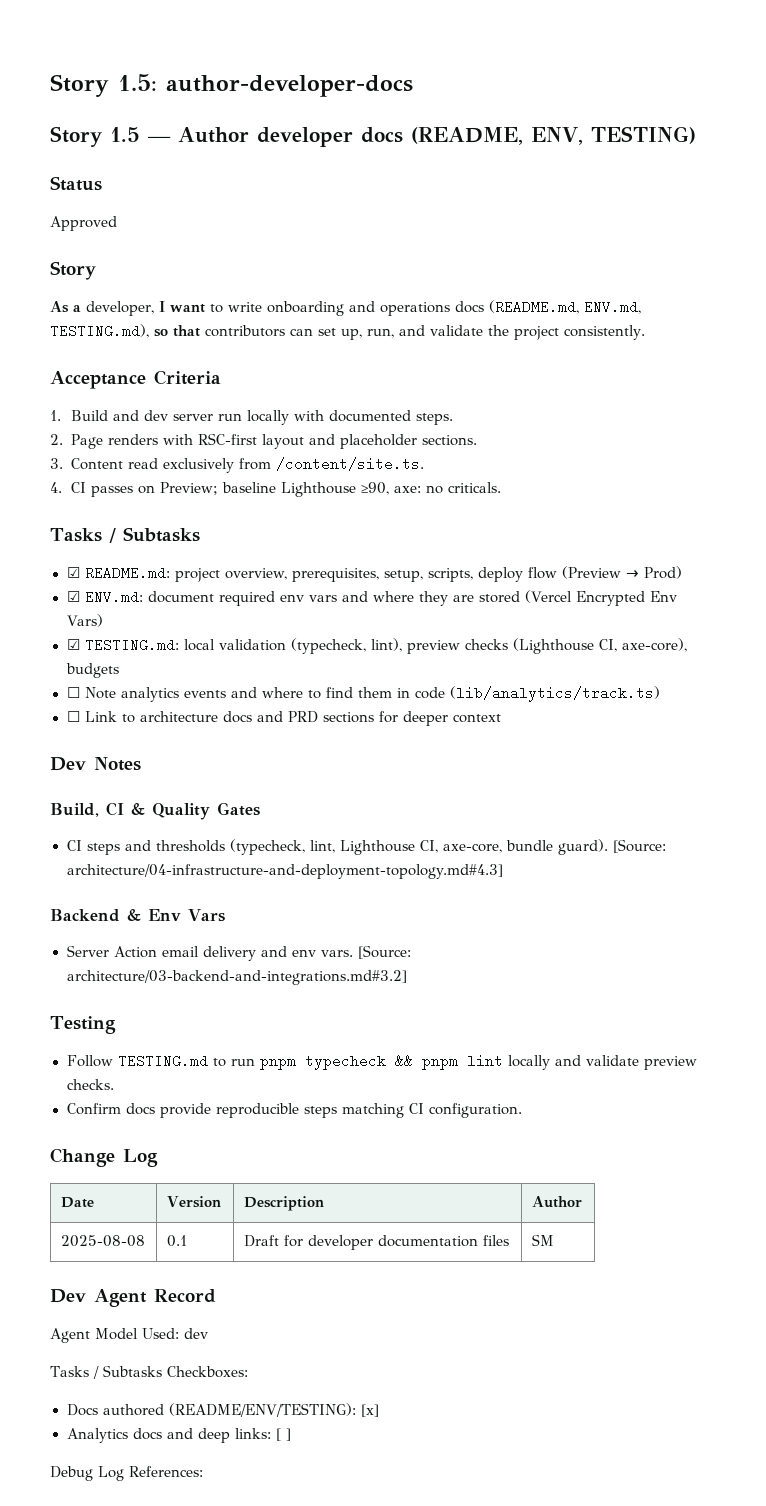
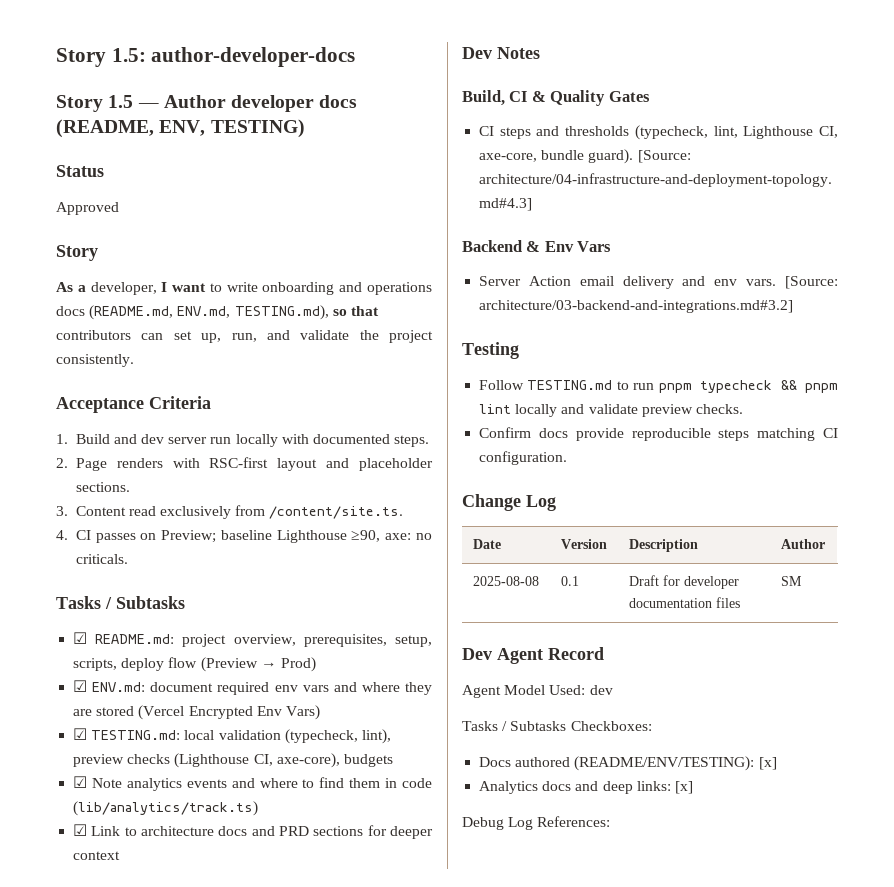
[66,687,80,698] ☐ -> [73,776,88,788] ☑
[66,711,80,722] ☐ -> [73,824,88,836] ☑
[275,1428,291,1441] [ ] -> [674,781,693,794] [x]

